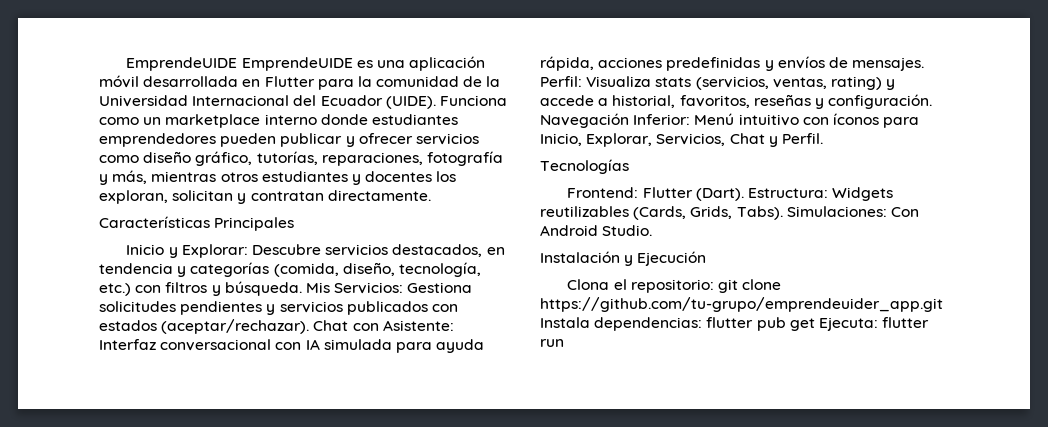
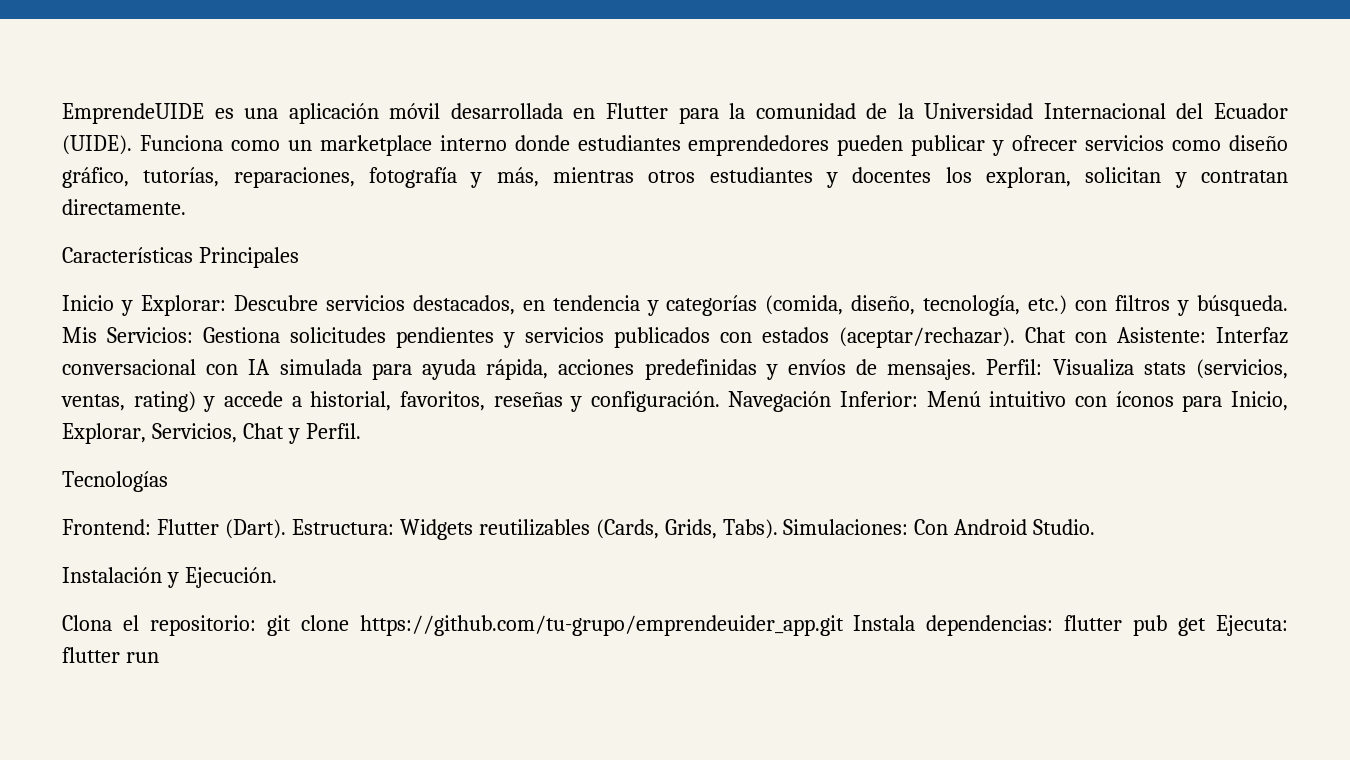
[126,57,353,71] EmprendeUIDE EmprendeUIDE -> [62,103,204,124] EmprendeUIDE
[637,251,707,266] Ejecución -> [184,567,277,588] Ejecución.

